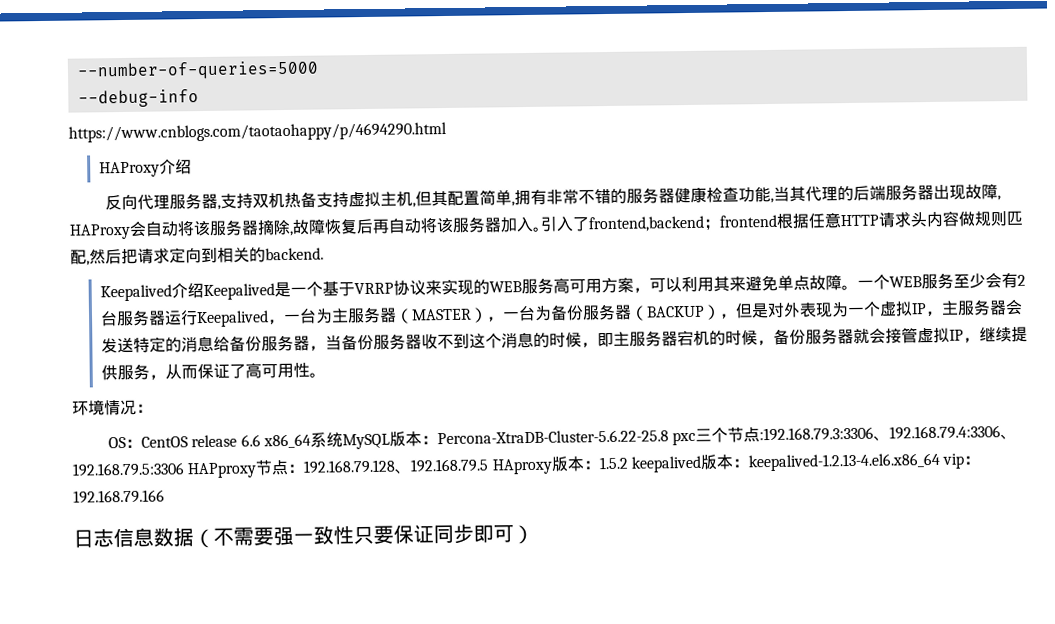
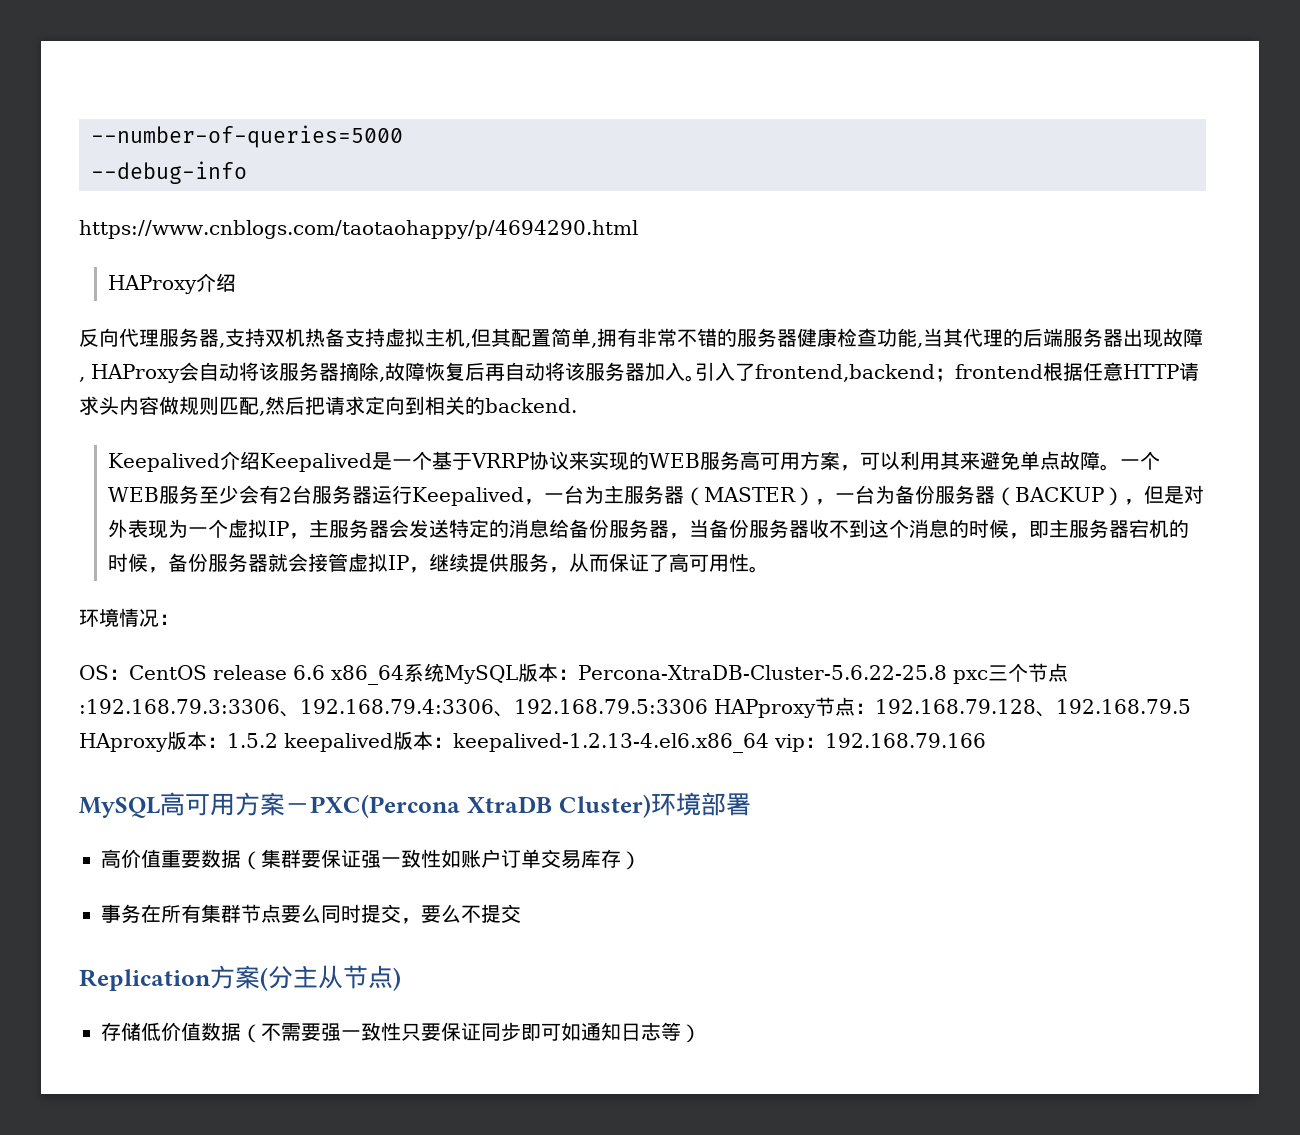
[73,527,154,548] 日志信息 -> [79,792,751,818] [101,849,641,870] [101,904,521,924] [79,965,401,991] [101,1022,201,1041] MySQL高可用方案－PXC(Percona XtraDB Cluster)环境部署 // 高价值重要数据（集群要保证强一致性如账户订单交易库存） // 事务在所有集群节点要么同时提交，要么不提交 // Replication方案(分主从节点) // 存储低价值
(514, 533) none -> [561,1022,681,1041] 如通知日志等

